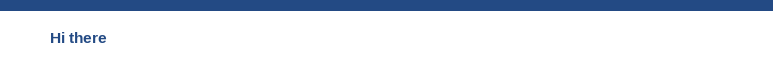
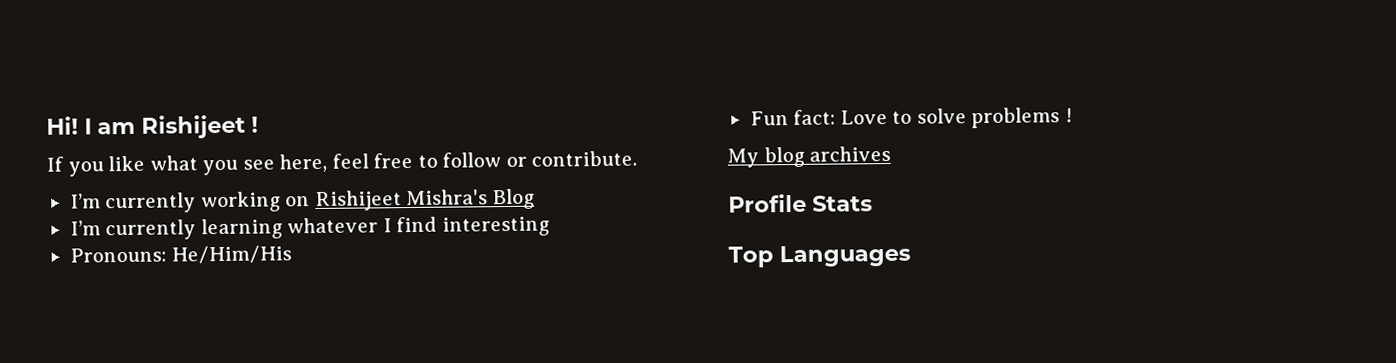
[50,32,108,43] Hi there -> [46,114,260,139] [46,150,638,177] [69,188,535,214] [69,216,550,241] [69,245,293,264] [749,107,1073,129] [727,145,892,168] [728,193,874,213] [728,244,912,268] Hi! I am Rishijeet ! // If you like what you see here, feel free to follow or contribute. // I’m currently working on Rishijeet Mishra's Blog // I’m currently learning whatever I find interesting // Pronouns: He/Him/His // Fun fact: Love to solve problems ! // My blog archives // Profile Stats // Top Languages

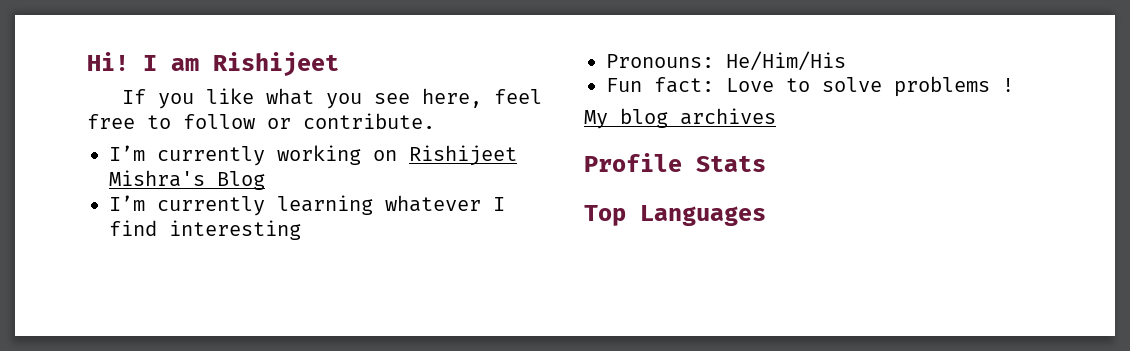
[251,116,260,133] ! -> (339, 64) none

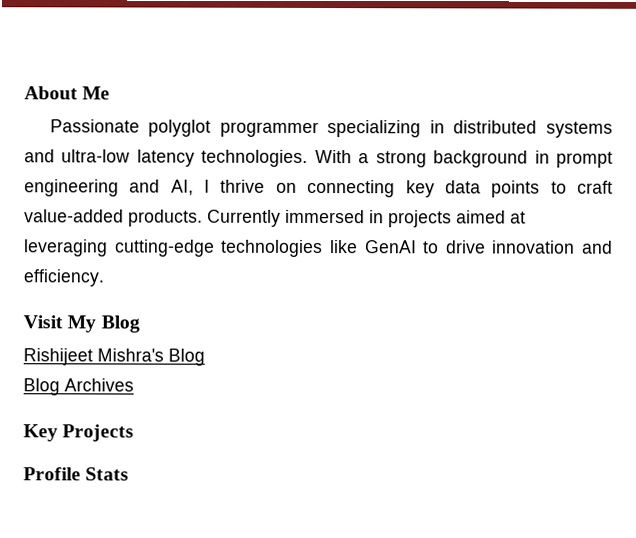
[87,52,339,76] [122,88,543,109] [87,113,435,129] [109,145,517,166] [109,170,265,190] [109,195,505,216] [109,220,301,240] [606,51,846,71] [606,76,1014,97] [584,108,776,129] Hi! I am Rishijeet // If you like what you see here, feel free to follow or contribute. // I’m currently working on Rishijeet Mishra's Blog // I’m currently learning whatever I find interesting // Pronouns: He/Him/His // Fun fact: Love to solve problems ! // My blog archives -> [24,86,111,100] [49,119,613,138] [24,149,614,168] [24,179,614,198] [24,209,526,228] [24,239,613,258] [23,269,104,287] [23,315,140,333] [23,348,205,366] [23,378,134,396] [23,424,135,442] About Me // Passionate polyglot programmer specializing in distributed systems and ultra-low latency technologies. With a strong background in prompt engineering and AI, I thrive on connecting key data points to craft value-added products. Currently immersed in projects aimed at leveraging cutting-edge technologies like GenAI to drive innovation and efficiency. // Visit My Blog // Rishijeet Mishra's Blog // Blog Archives // Key Projects
[584,205,766,226] // Top Languages -> (130, 474) none

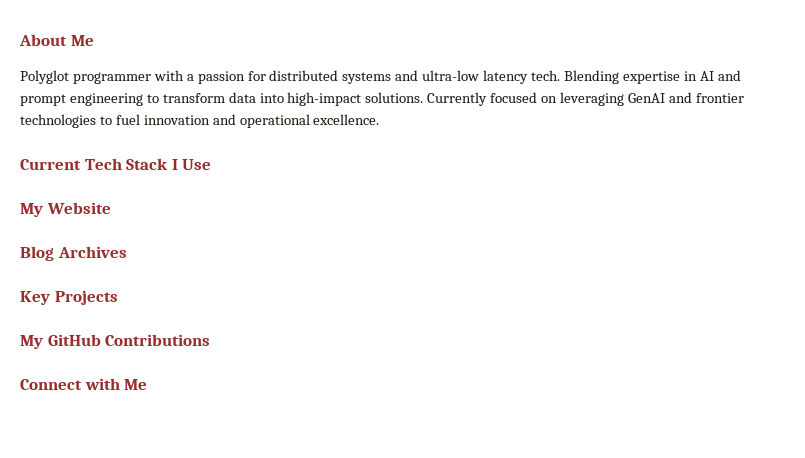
[49,119,445,138] Passionate polyglot programmer specializing in -> [20,70,266,84] Polyglot programmer with a passion for
[201,149,614,168] [24,179,614,198] [24,209,526,228] [24,239,613,258] [23,269,104,287] [23,315,140,333] [23,348,205,366] [23,378,134,396] [23,424,135,442] [23,467,130,481] technologies. With a strong background in prompt engineering and AI, I thrive on connecting key data points to craft value-added products. Currently immersed in projects aimed at leveraging cutting-edge technologies like GenAI to drive innovation and efficiency. // Visit My Blog // Rishijeet Mishra's Blog // Blog Archives // Key Projects // Profile Stats -> [531,70,741,84] [20,92,744,106] [20,114,380,128] [20,158,212,170] [20,202,111,217] [20,246,127,261] [20,290,118,305] [20,334,211,349] [20,378,148,390] tech. Blending expertise in AI and prompt engineering to transform data into high-impact solutions. Currently focused on leveraging GenAI and frontier technologies to fuel innovation and operational excellence. // Current Tech Stack I Use // My Website // Blog Archives // Key Projects // My GitHub Contributions // Connect with Me

